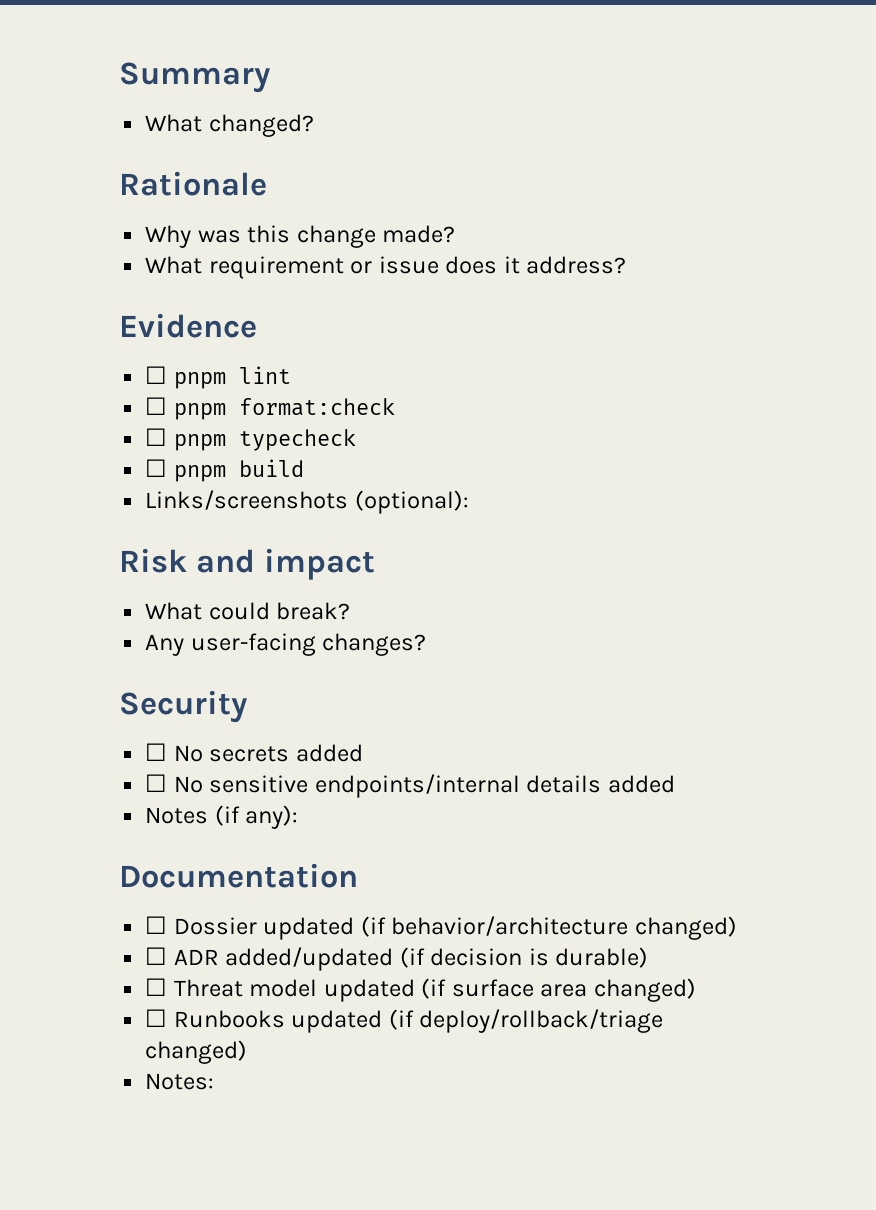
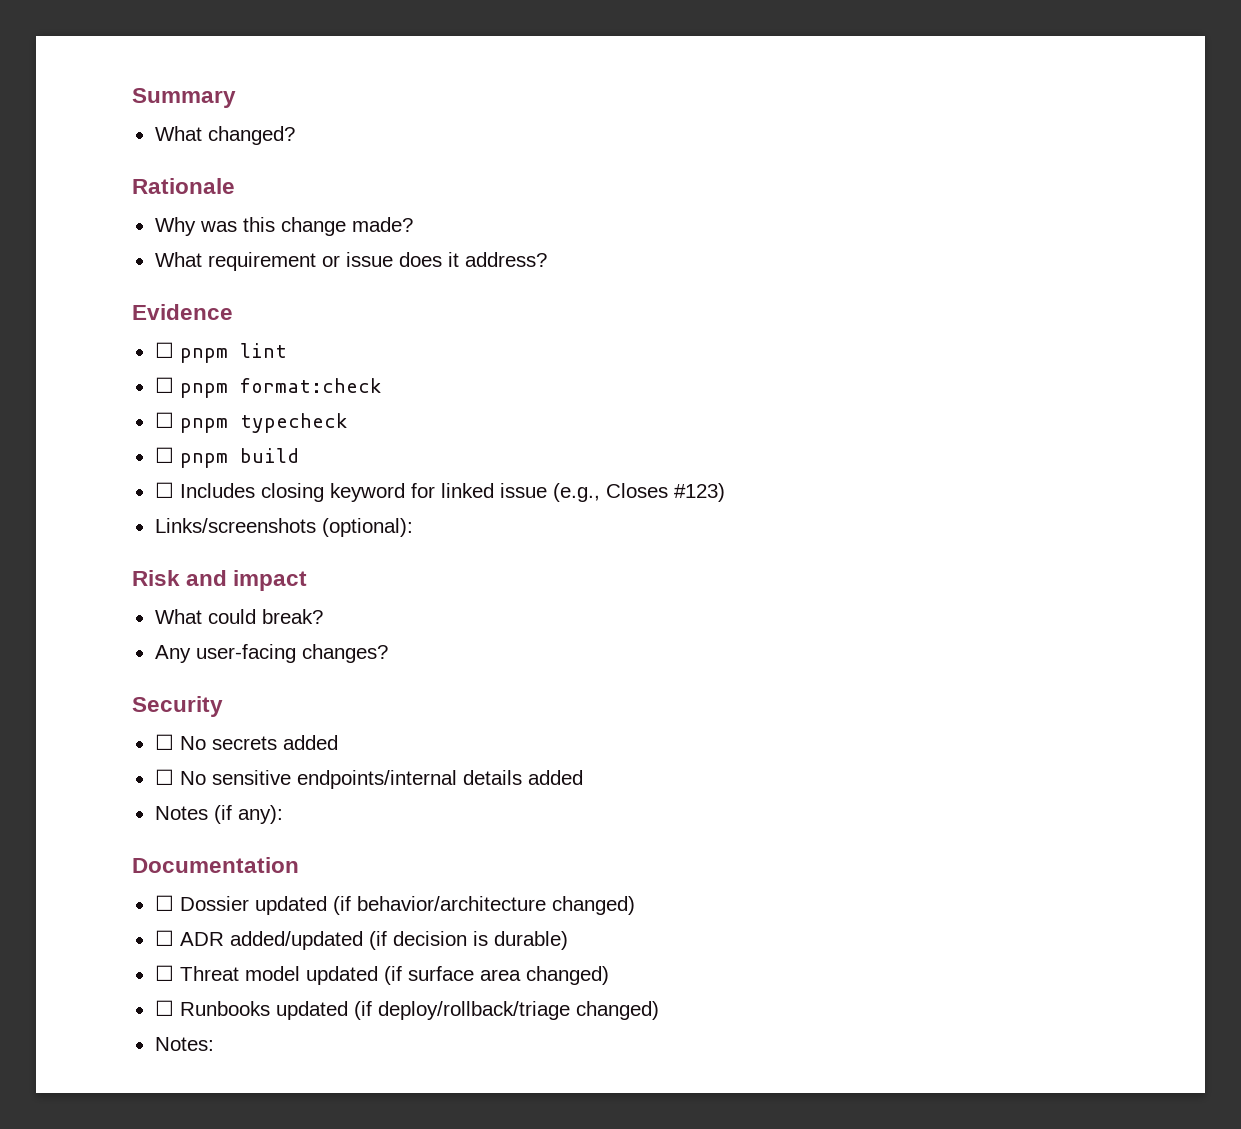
(304, 468) none -> [154,482,725,502] // ☐ Includes closing keyword for linked issue (e.g., Closes #123)

